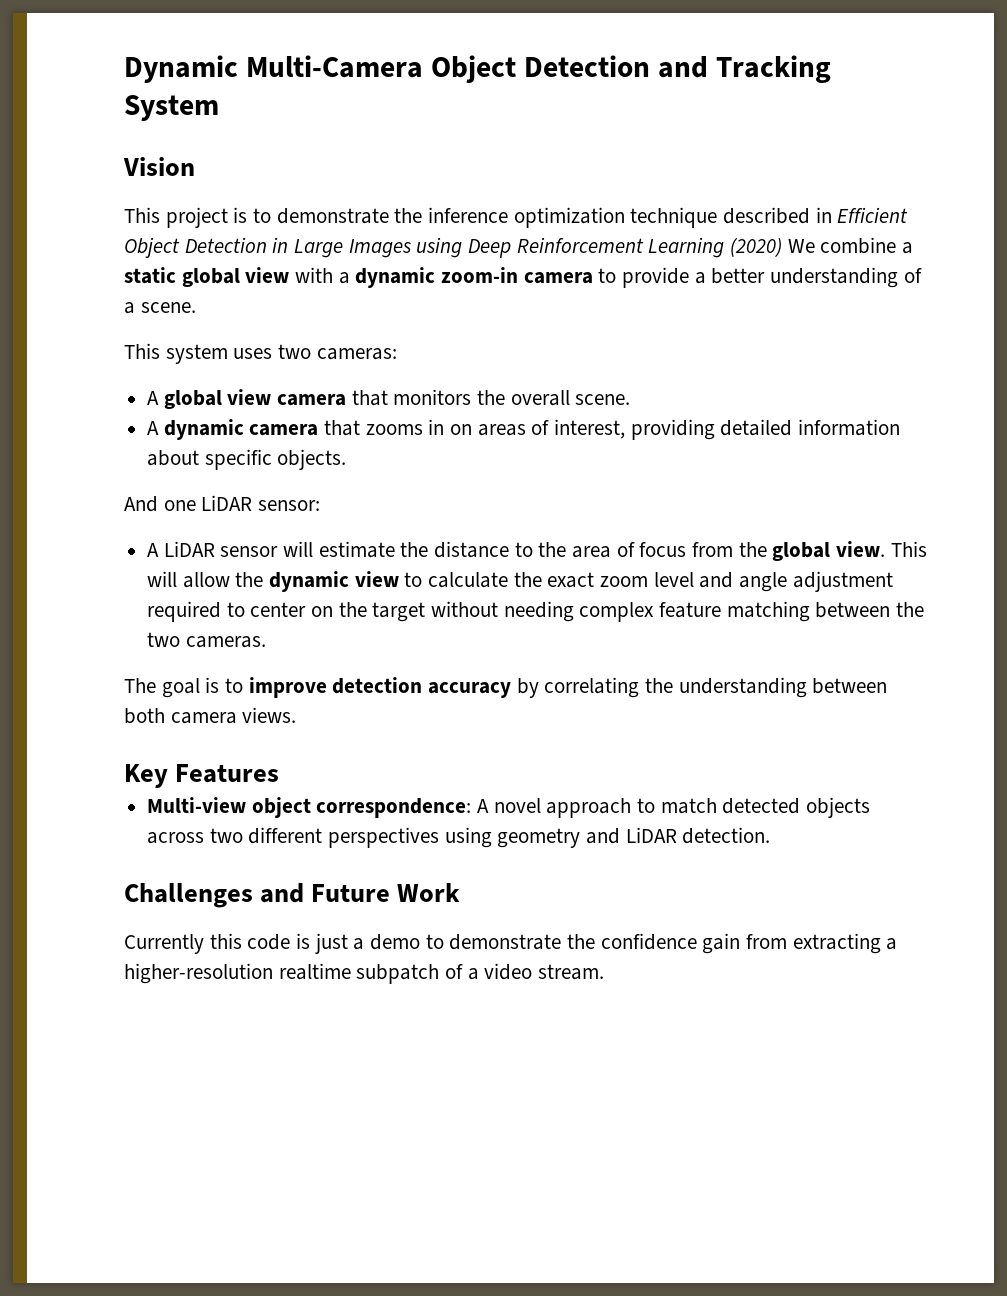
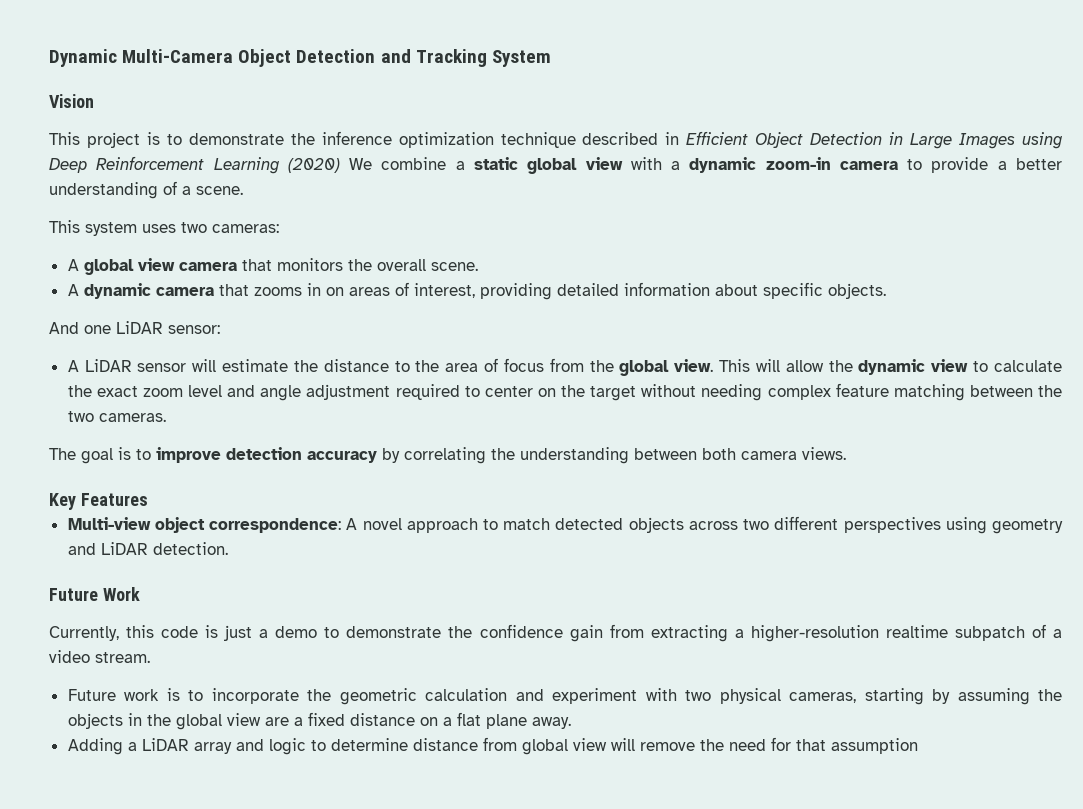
[124,883,305,908] Challenges and -> (228, 548) none
[124,934,204,954] Currently -> [49,626,119,641] Currently,
(605, 972) none -> [67,688,1063,705] [67,712,571,730] [67,737,918,755] // Future work is to incorporate the geometric calculation and experiment with two physical cameras, starting by assuming the objects in the global view are a fixed distance on a flat plane away. // Adding a LiDAR array and logic to determine distance from global view will remove the need for that assumption

